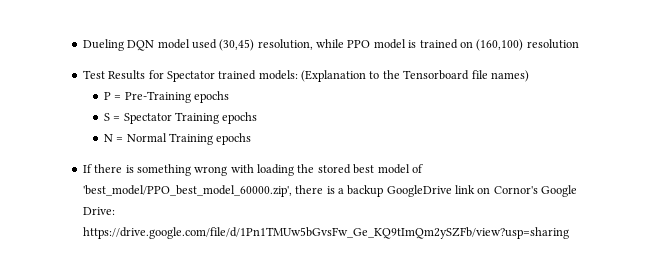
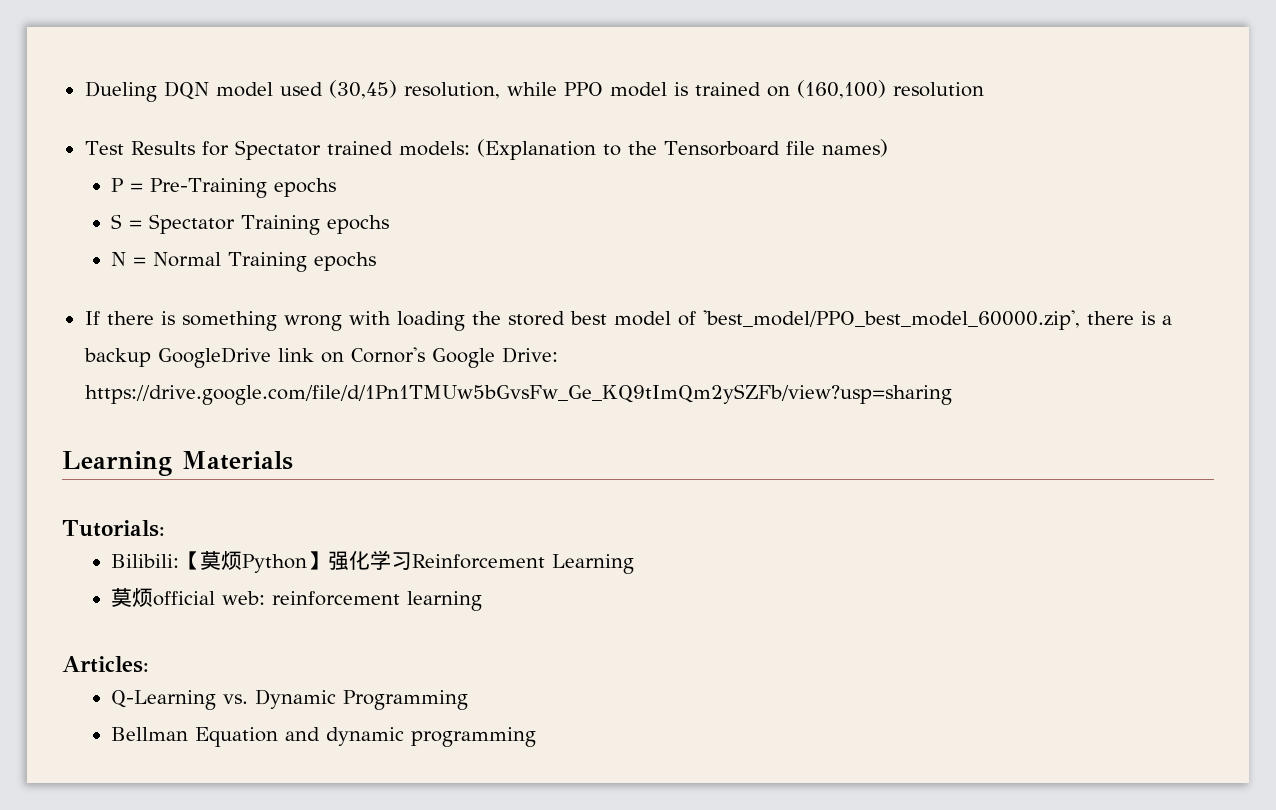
(569, 233) none -> [62,451,293,476] [62,520,165,537] [111,550,635,574] [111,588,483,611] [62,656,149,673] [111,689,469,710] [111,727,537,747] // Learning Materials // Tutorials: // Bilibili:【莫烦Python】强化学习Reinforcement Learning // 莫烦official web: reinforcement learning // Articles: // Q-Learning vs. Dynamic Programming // Bellman Equation and dynamic programming

